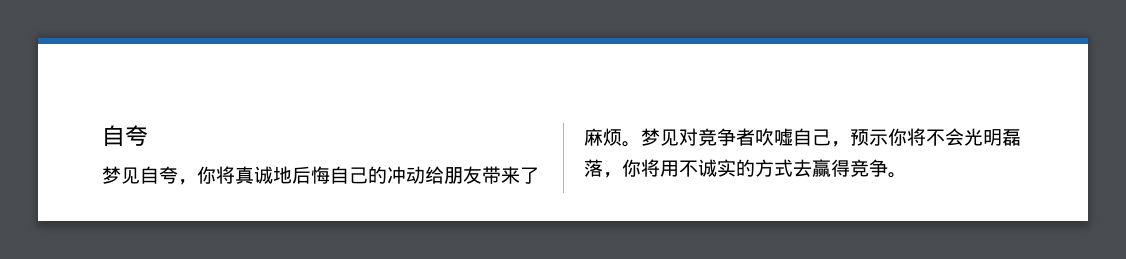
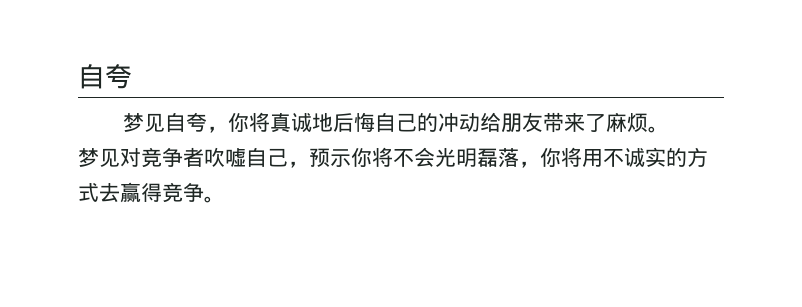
(641, 144) none -> (670, 129) //

